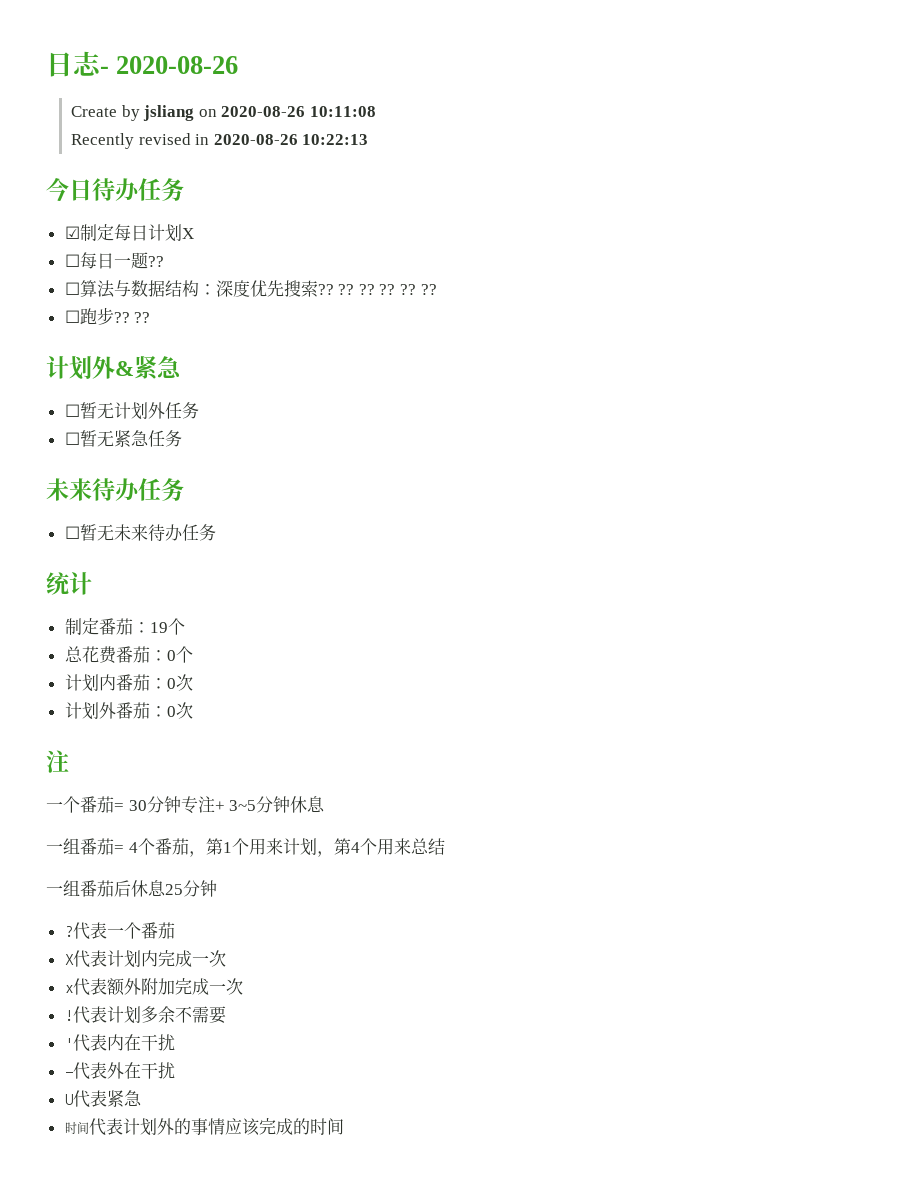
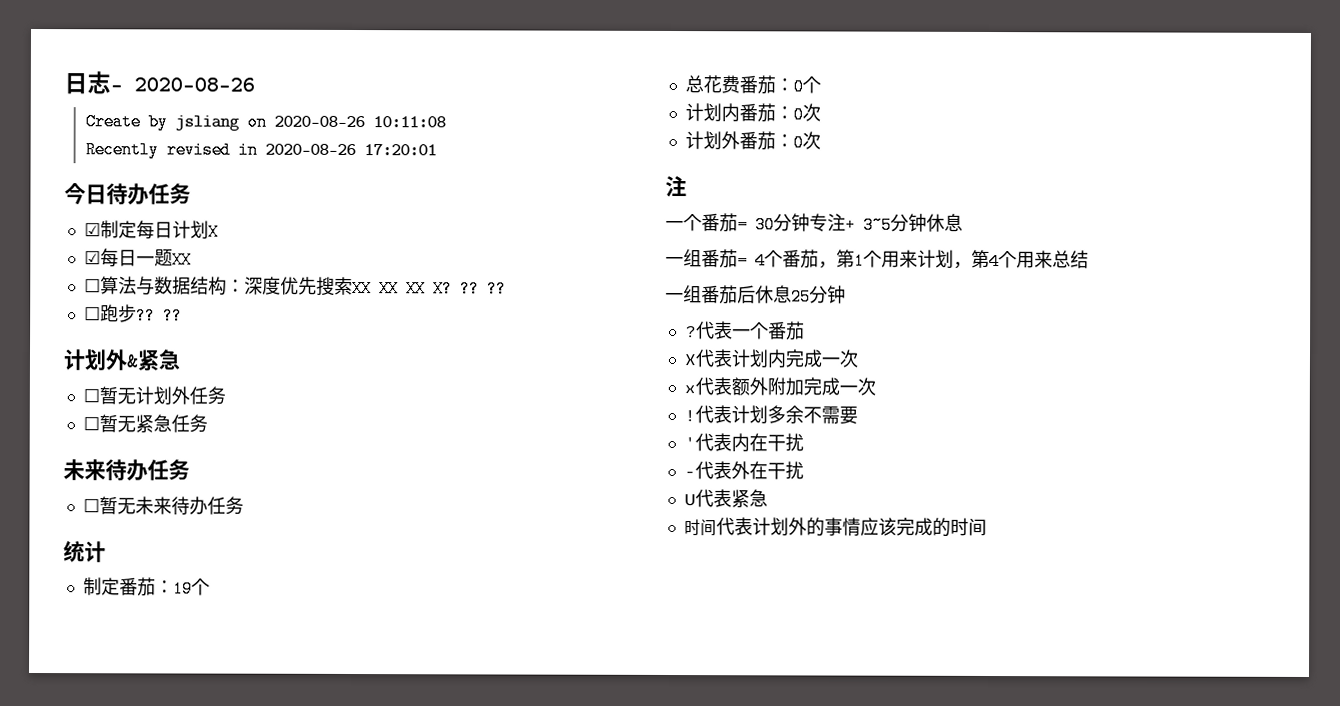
[302,134,369,145] 10:22:13 -> [364,144,438,156] 17:20:01
[64,254,80,267] ☐ -> [83,250,101,265] ☑
[147,256,164,267] ?? -> [171,251,192,269] XX
[317,284,396,295] ?? ?? ?? ?? -> [351,279,453,298] XX XX XX X?

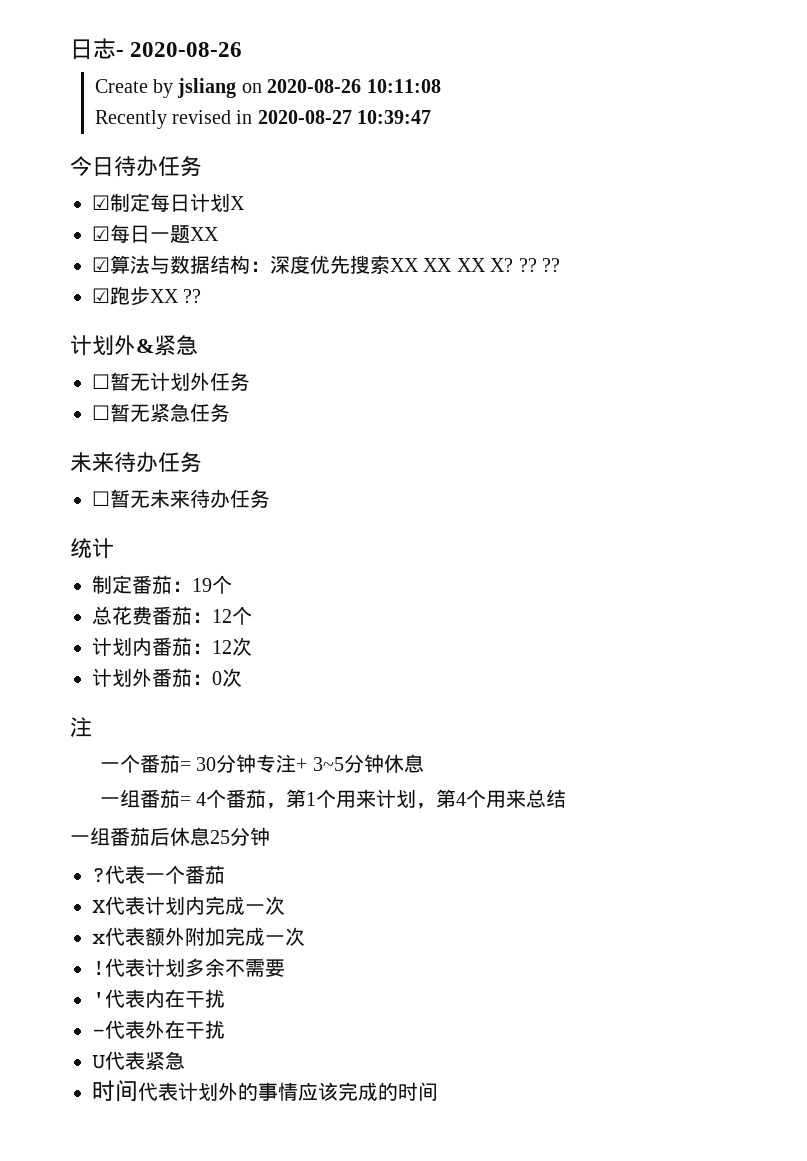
[265,143,438,156] 2020-08-26 17:20:01 -> [257,110,432,124] 2020-08-27 10:39:47
[83,278,101,293] ☐ -> [92,257,110,272] ☑
[83,304,156,325] ☐跑步?? -> [92,286,179,306] ☑跑步XX
[792,78,804,96] 0 -> [212,609,232,623] 12
[792,106,804,124] 0 -> [212,640,232,654] 12

